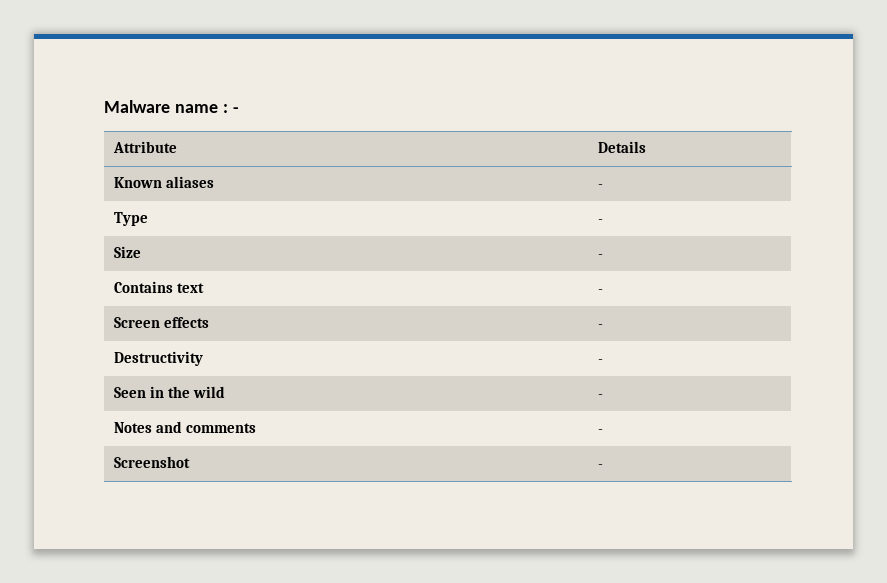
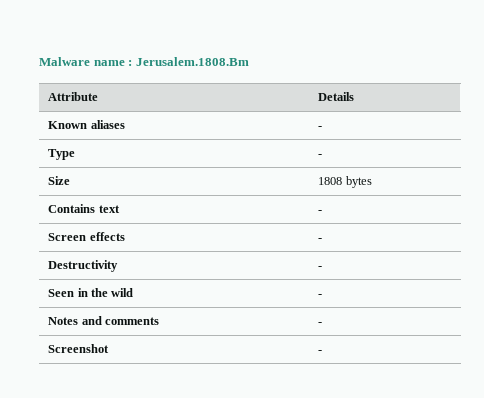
[232,107,239,113] - -> [135,57,249,66] Jerusalem.1808.Bm
[598,254,604,258] - -> [318,176,372,188] 1808 bytes

